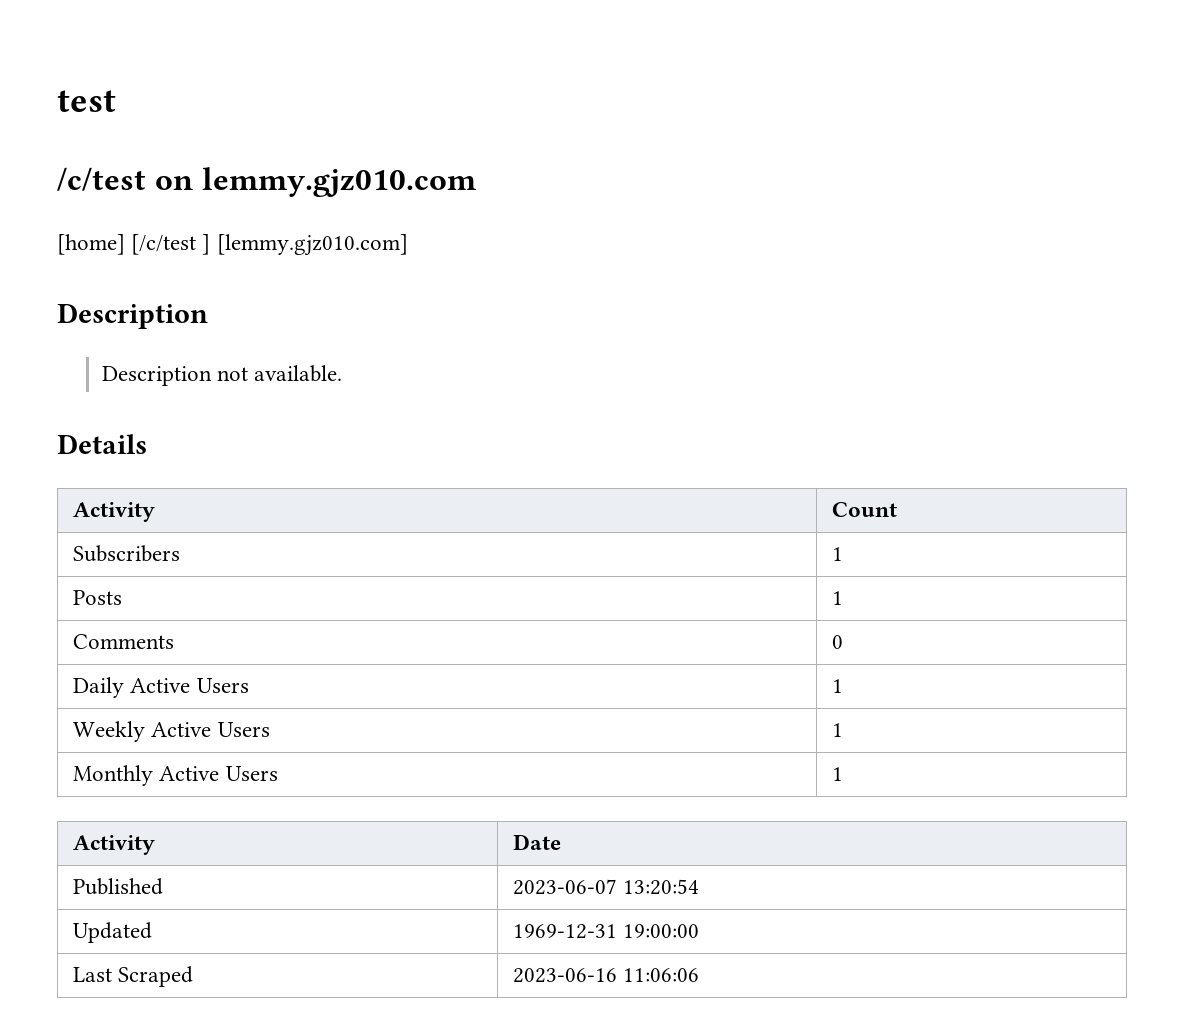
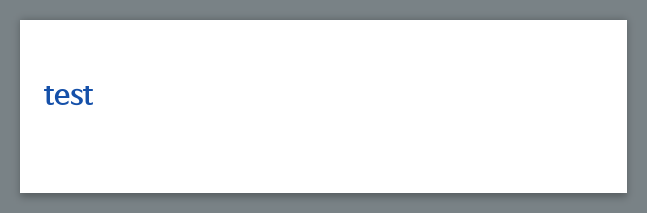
[57,167,477,197] [57,234,408,256] [57,303,208,329] [101,365,343,386] [57,434,147,454] [73,502,156,522] [832,502,898,517] [73,545,181,562] [832,547,844,561] [73,590,123,605] [832,591,844,605] [73,634,175,649] [832,635,844,649] [73,677,249,698] [832,679,844,693] [73,721,270,742] [832,723,844,737] [73,765,278,786] [832,767,844,781] [73,835,156,855] [513,834,562,850] [73,878,164,895] [513,879,700,895] [73,922,153,943] [513,924,700,939] [73,966,194,987] [513,968,700,983] // /c/test on lemmy.gjz010.com // [home] [/c/test ] [lemmy.gjz010.com] // Description // Description not available. // Details // Activity | Count // Subscribers | 1 // Posts | 1 // Comments | 0 // Daily Active Users | 1 // Weekly Active Users | 1 // Monthly Active Users | 1 // Activity | Date // Published | 2023-06-07 13:20:54 // Updated | 1969-12-31 19:00:00 // Last Scraped | 2023-06-16 11:06:06 -> (93, 96) none

